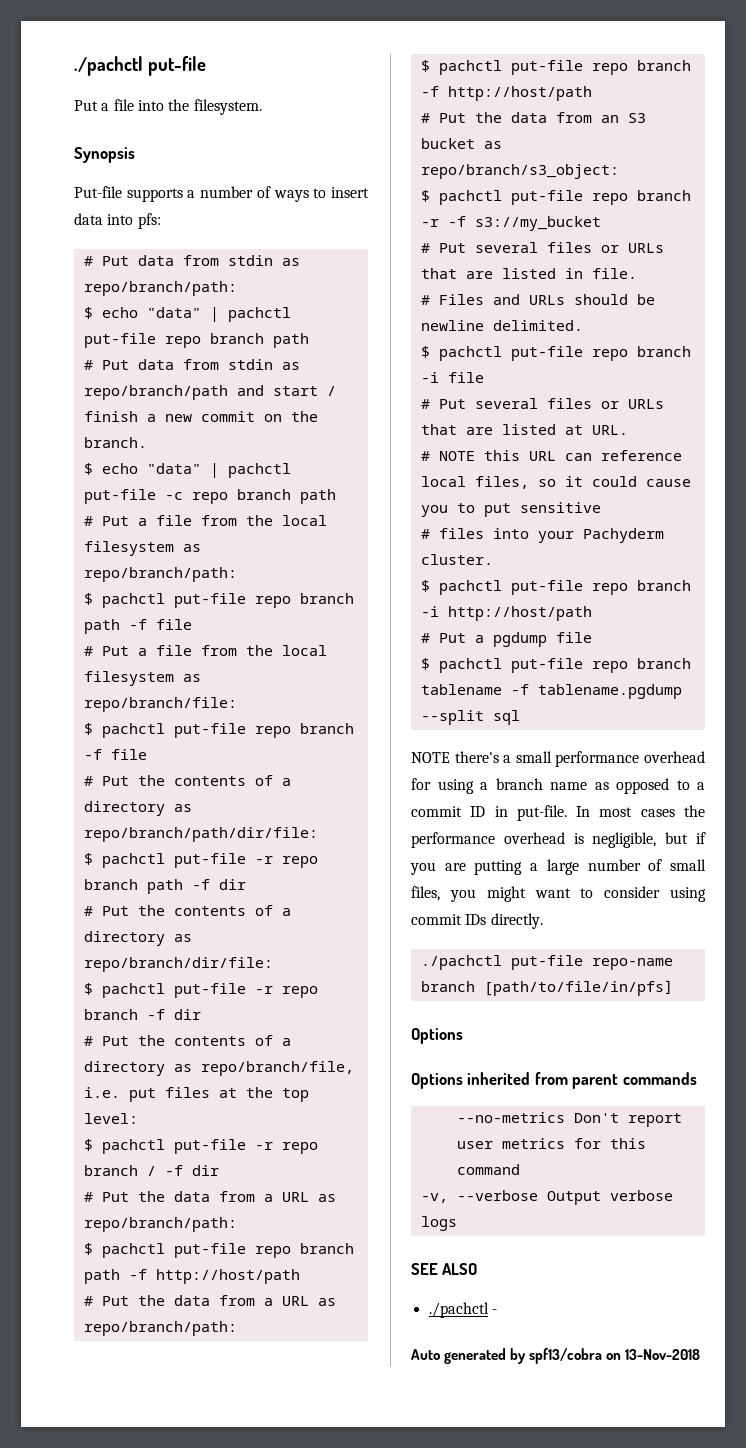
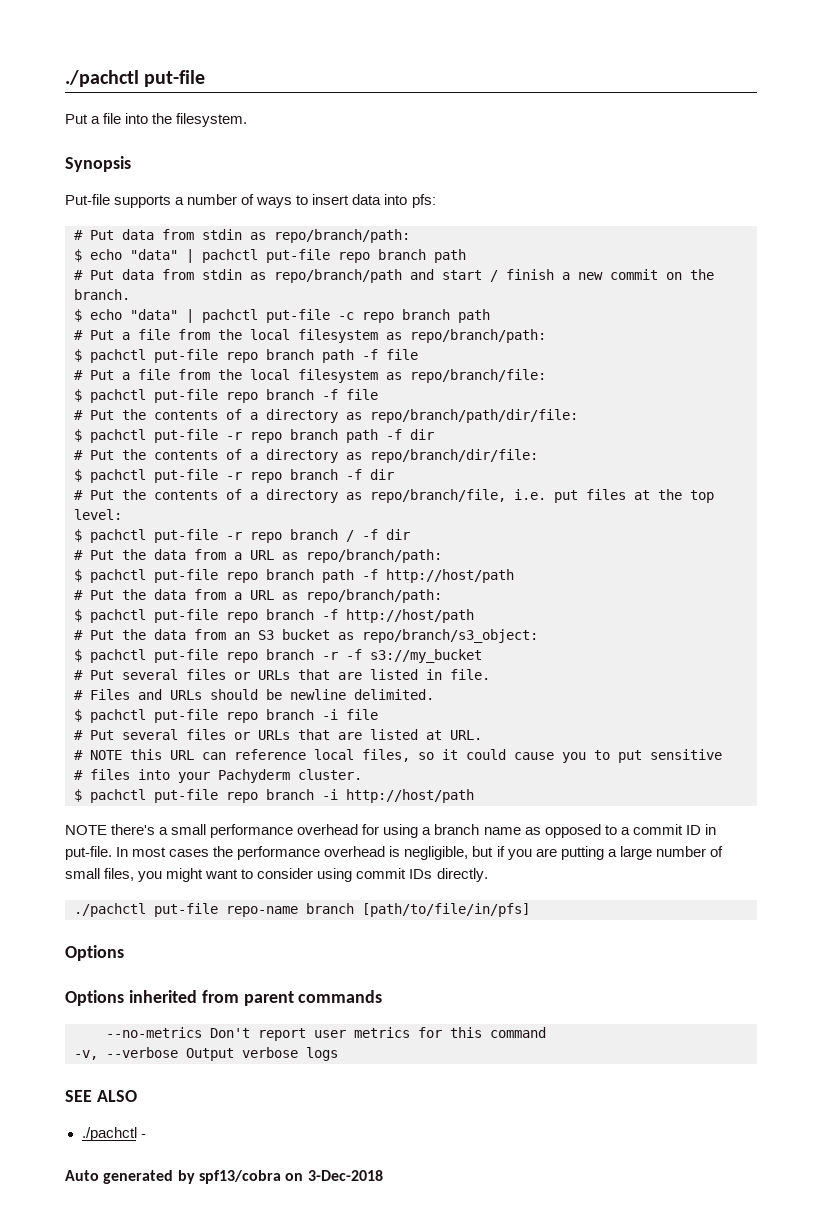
[420,632,592,647] [420,658,691,673] [420,684,682,699] [420,710,520,725] // # Put a pgdump file // $ pachctl put-file repo branch tablename -f tablename.pgdump --split sql -> (474, 796) none
[625,1349,701,1360] 13-Nov-2018 -> [307,1170,383,1181] 3-Dec-2018

